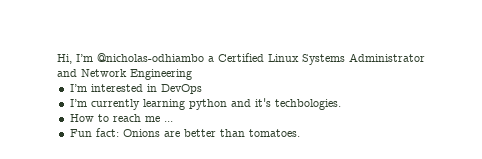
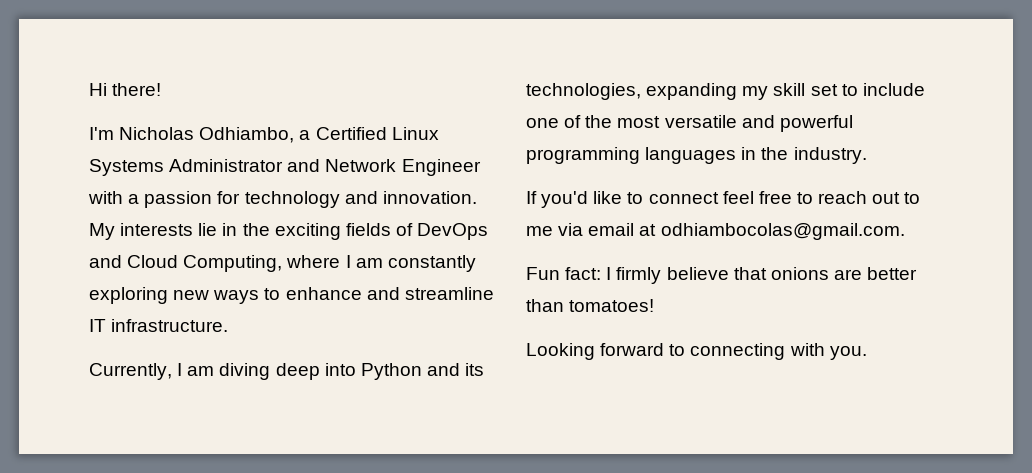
[57,53,204,64] Hi, I’m @nicholas-odhiambo -> [89,83,162,96] [89,127,295,143] Hi there! // I'm Nicholas Odhiambo,
[130,69,192,80] [69,84,202,94] [69,98,341,110] [69,114,173,122] [69,128,300,137] Engineering // I’m interested in DevOps // I’m currently learning python and it's techbologies. // How to reach me ... // Fun fact: Onions are better than tomatoes. -> [401,159,481,176] [88,191,477,208] [89,223,489,240] [89,255,476,272] [89,287,494,304] [89,319,229,332] [89,363,485,380] [526,83,925,100] [526,115,853,132] [526,147,867,164] [526,191,921,208] [526,223,905,240] [526,267,918,284] [526,299,655,312] [526,343,867,360] Engineer with a passion for technology and innovation. My interests lie in the exciting fields of DevOps and Cloud Computing, where I am constantly exploring new ways to enhance and streamline IT infrastructure. // Currently, I am diving deep into Python and its technologies, expanding my skill set to include one of the most versatile and powerful programming languages in the industry. // If you'd like to connect feel free to reach out to me via email at odhiambocolas@gmail.com. // Fun fact: I firmly believe that onions are better than tomatoes! // Looking forward to connecting with you.

